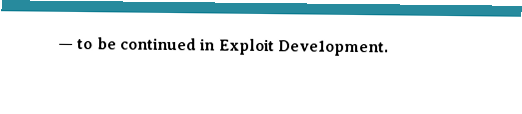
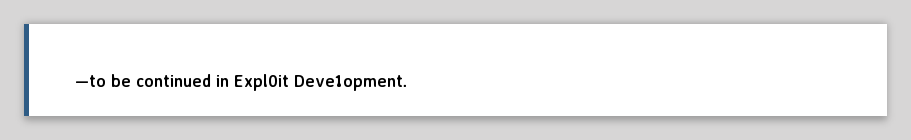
[58,39,94,50] — to -> [75,75,106,87] —to
[218,38,275,56] Exploit -> [234,74,289,91] Expl0it

